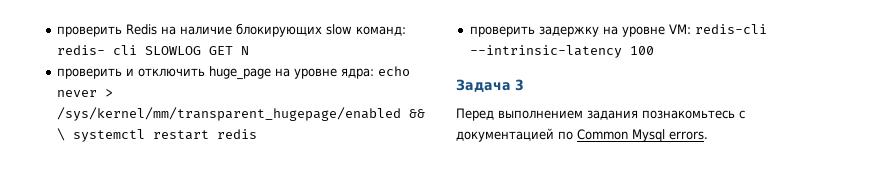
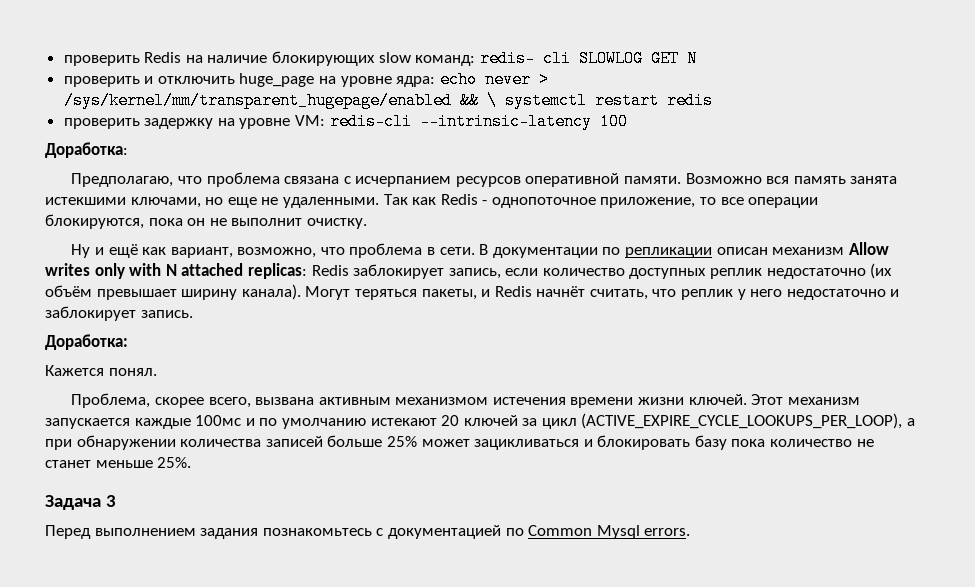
(654, 50) none -> [45,142,128,158] [71,172,898,187] [45,194,819,208] [45,214,367,229] [71,242,889,258] [45,263,893,279] [45,284,900,300] [45,306,193,321] [45,334,128,350] [45,365,157,376] [71,393,860,408] [45,413,916,429] [45,435,874,450] [45,457,192,468] // Доработка: // Предполагаю, что проблема связана с исчерпанием ресурсов оперативной памяти. Возможно вся память занята истекшими ключами, но еще не удаленными. Так как Redis - однопоточное приложение, то все операции блокируются, пока он не выполнит очистку. // Ну и ещё как вариант, возможно, что проблема в сети. В документации по репликации описан механизм Allow writes only with N attached replicas: Redis заблокирует запись, если количество доступных реплик недостаточно (их объём превышает ширину канала). Могут теряться пакеты, и Redis начнёт считать, что реплик у него недостаточно и заблокирует запись. // Доработка: // Кажется понял. // Проблема, скорее всего, вызвана активным механизмом истечения времени жизни ключей. Этот механизм запускается каждые 100мс и по умолчанию истекают 20 ключей за цикл (ACTIVE_EXPIRE_CYCLE_LOOKUPS_PER_LOOP), а при обнаружении количества записей больше 25% может зацикливаться и блокировать базу пока количество не станет меньше 25%.

